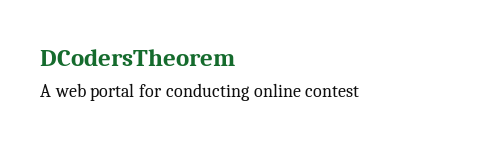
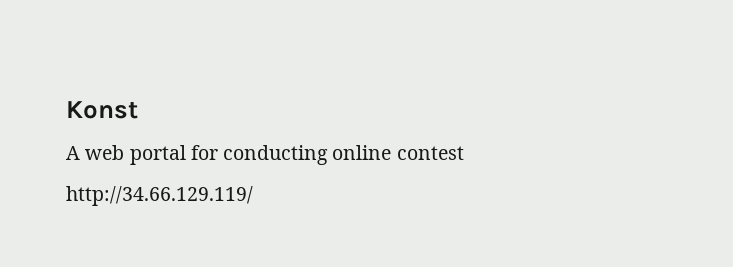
[40,49,235,66] DCodersTheorem -> [66,101,138,119] Konst
(360, 91) none -> [66,186,253,206] // http://34.66.129.119/

